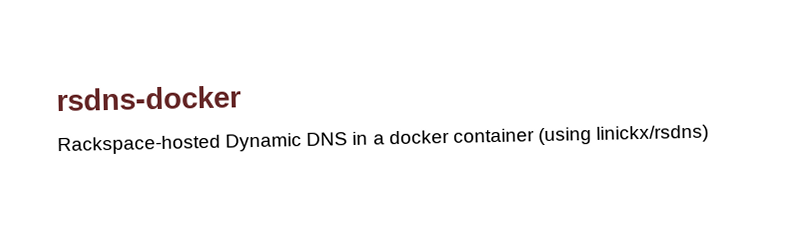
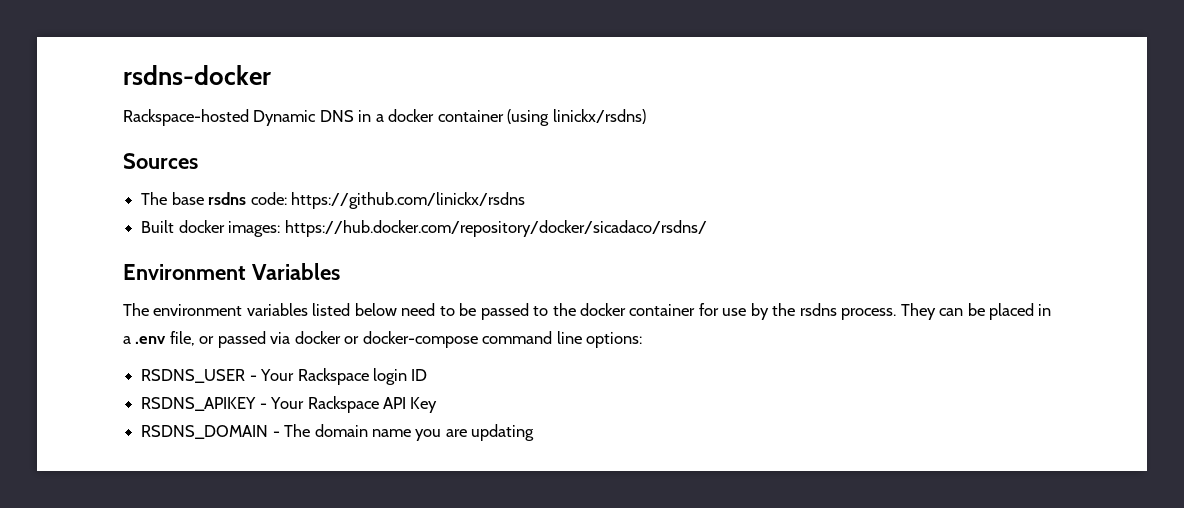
(710, 134) none -> [123,153,198,169] [141,192,525,209] [141,220,707,237] [123,263,340,280] [123,303,1052,320] [123,331,643,348] [141,368,428,385] [141,396,438,413] [141,424,535,441] // Sources // The base rsdns code: https://github.com/linickx/rsdns // Built docker images: https://hub.docker.com/repository/docker/sicadaco/rsdns/ // Environment Variables // The environment variables listed below need to be passed to the docker container for use by the rsdns process. They can be placed in a .env file, or passed via docker or docker-compose command line options: // RSDNS_USER - Your Rackspace login ID // RSDNS_APIKEY - Your Rackspace API Key // RSDNS_DOMAIN - The domain name you are updating

